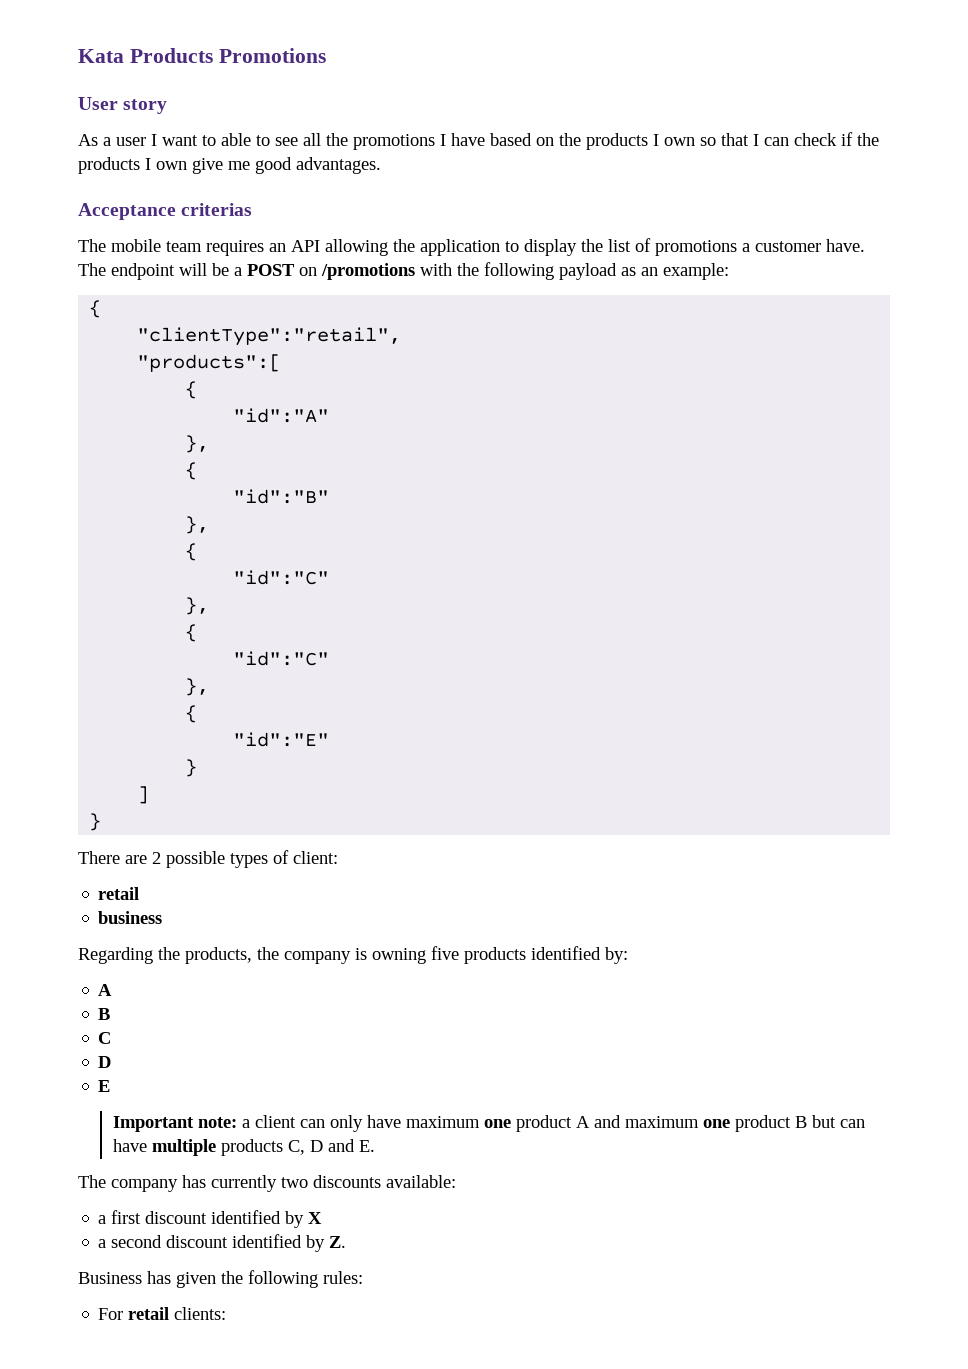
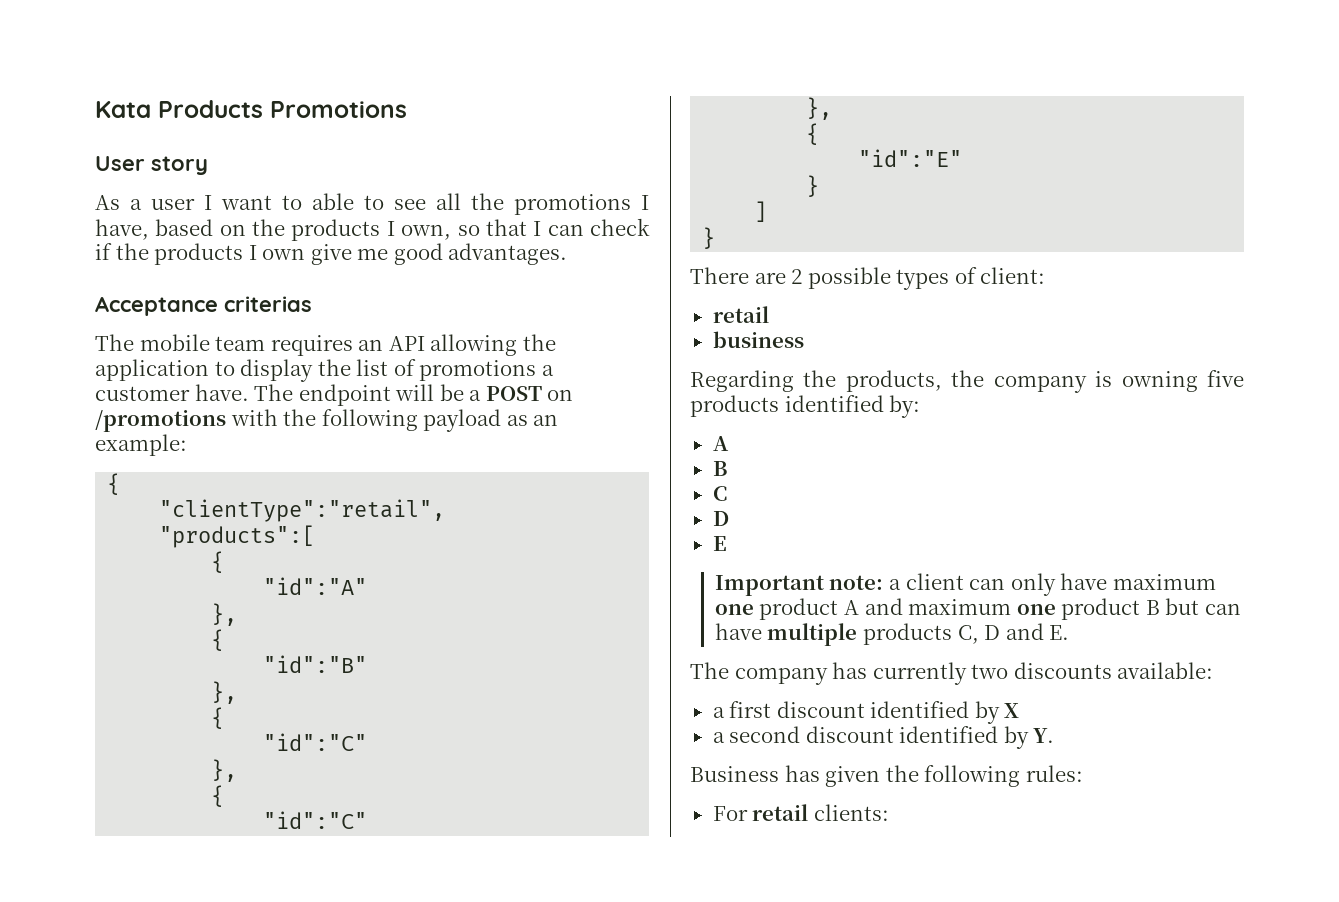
[451,133,485,146] have -> [95,219,149,240] have,
[664,137,695,146] own -> [401,224,452,240] own,
[329,1236,347,1248] Z. -> [1033,728,1055,743] Y.

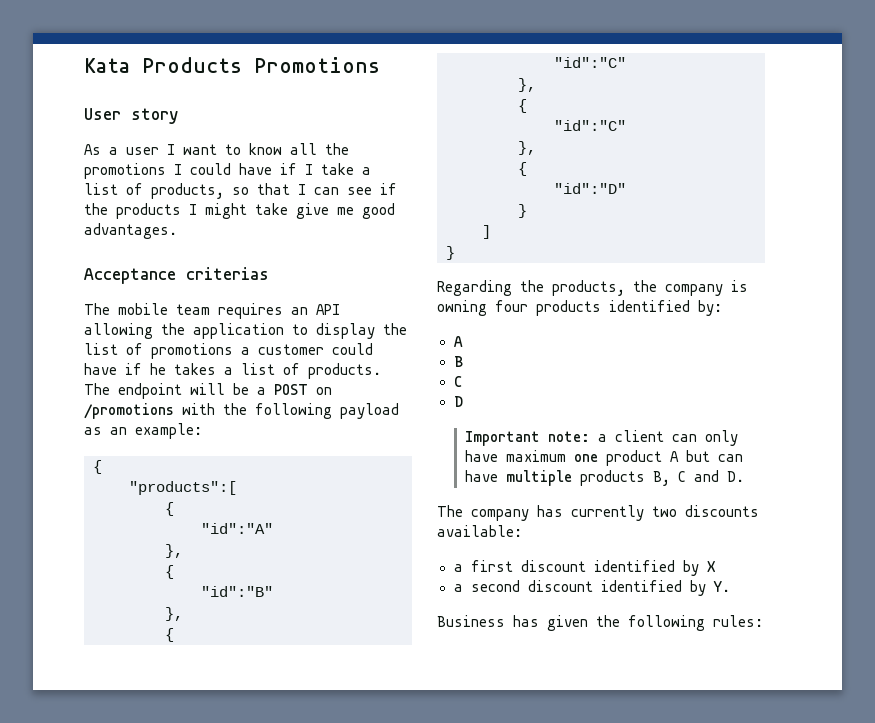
[312,193,426,210] able to see -> [249,143,282,155] know
[95,219,452,241] have, based on the products I own, -> [190,163,371,175] [84,183,224,199] could have if I take a list of products,
[590,218,651,236] check -> [347,187,372,195] see
[262,248,306,260] own -> [205,203,288,219] might take
[194,384,249,401] have. -> [332,343,373,355] [84,363,381,379] could have if he takes a list of products.
[159,499,446,522] // "clientType":"retail", -> (102, 467) none
[858,149,963,167] "id":"E" -> [554,183,626,194] "id":"D"
[690,267,1046,290] [712,306,769,323] [712,331,804,348] // There are 2 possible types of client: // retail // business -> (455, 253) none
[1207,370,1244,387] five -> [495,300,528,312] four
[712,536,727,551] // E -> (463, 401) none
[864,598,1160,620] and maximum one product B -> (679, 456) none
[957,623,1070,644] C, D and E. -> [652,470,744,486] B, C and D.
[712,804,889,821] // For retail clients: -> (763, 621) none

